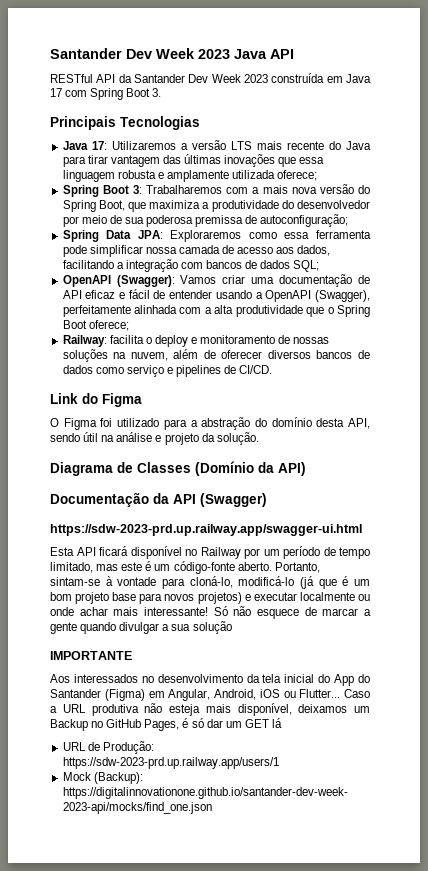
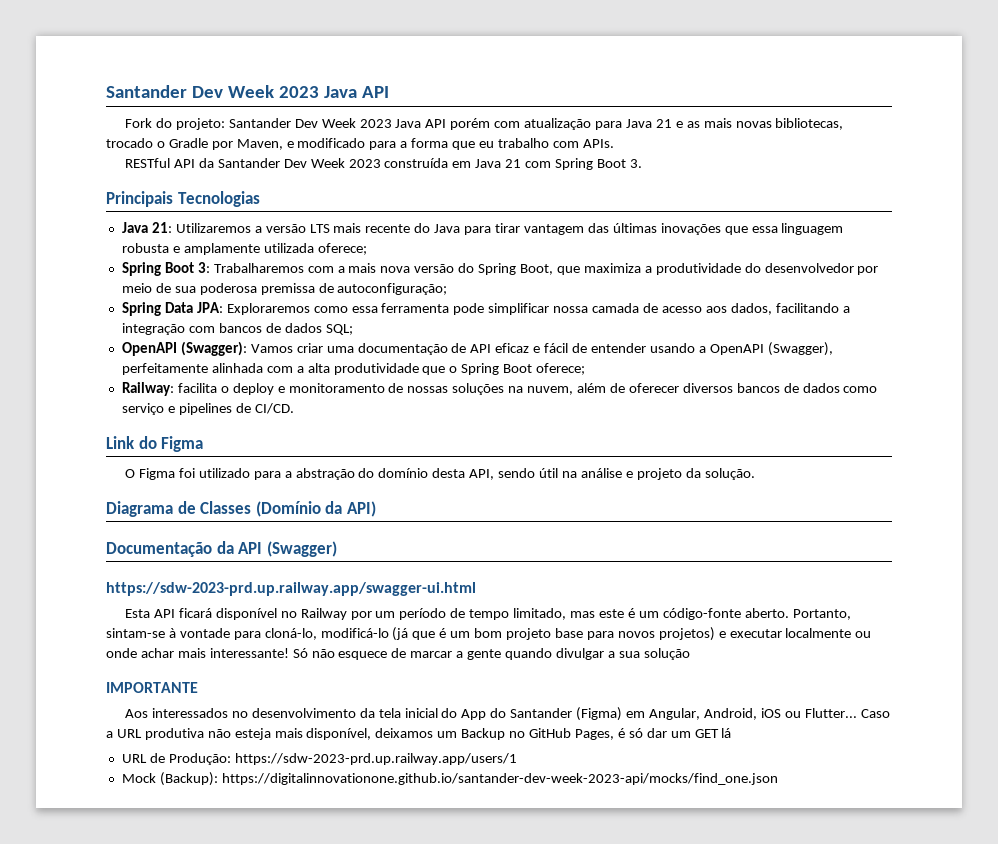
[50,48,294,59] Santander Dev Week 2023 Java API -> [106,85,389,98] [125,118,844,130] [106,138,614,150] Santander Dev Week 2023 Java API // Fork do projeto: Santander Dev Week 2023 Java API porém com atualização para Java 21 e as mais novas bibliotecas, trocado o Gradle por Maven, e modificado para a forma que eu trabalho com APIs.
[50,88,62,97] 17 -> [505,159,522,168] 21
[91,141,107,150] 17: -> [151,222,172,233] 21:

